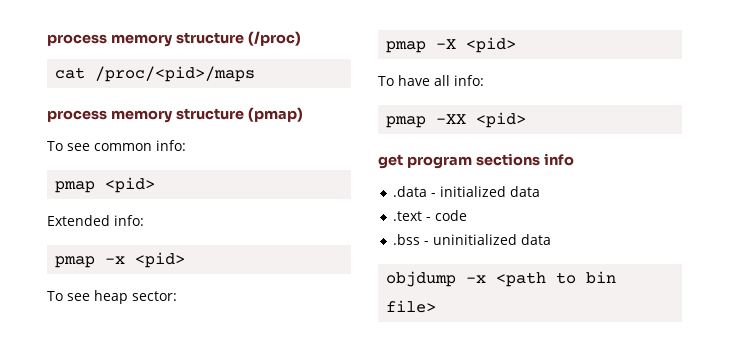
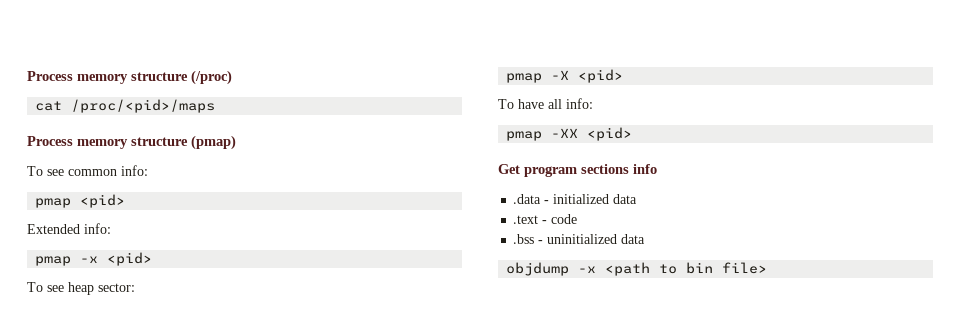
[47,34,107,46] process -> [27,71,73,81] Process
[47,110,107,122] process -> [27,136,73,146] Process
[378,154,403,169] get -> [498,164,520,174] Get

